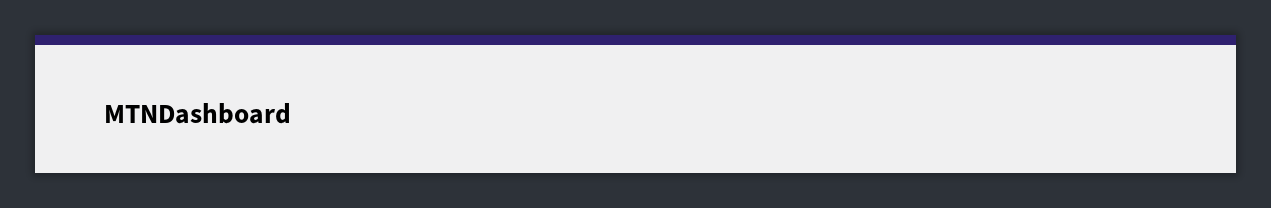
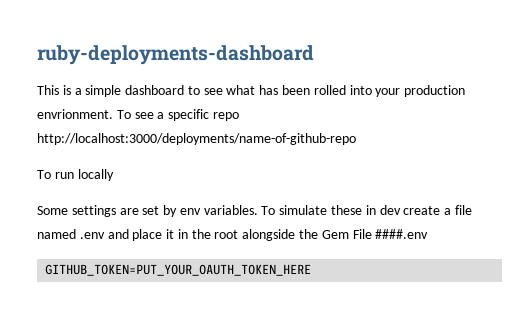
[104,103,291,124] MTNDashboard -> [37,45,314,65] [37,85,466,97] [37,109,239,121] [37,133,356,145] [37,169,114,181] [37,205,472,217] [37,229,429,241] [45,264,312,276] ruby-deployments-dashboard // This is a simple dashboard to see what has been rolled into your production envrionment. To see a specific repo http://localhost:3000/deployments/name-of-github-repo // To run locally // Some settings are set by env variables. To simulate these in dev create a file named .env and place it in the root alongside the Gem File ####.env // GITHUB_TOKEN=PUT_YOUR_OAUTH_TOKEN_HERE

